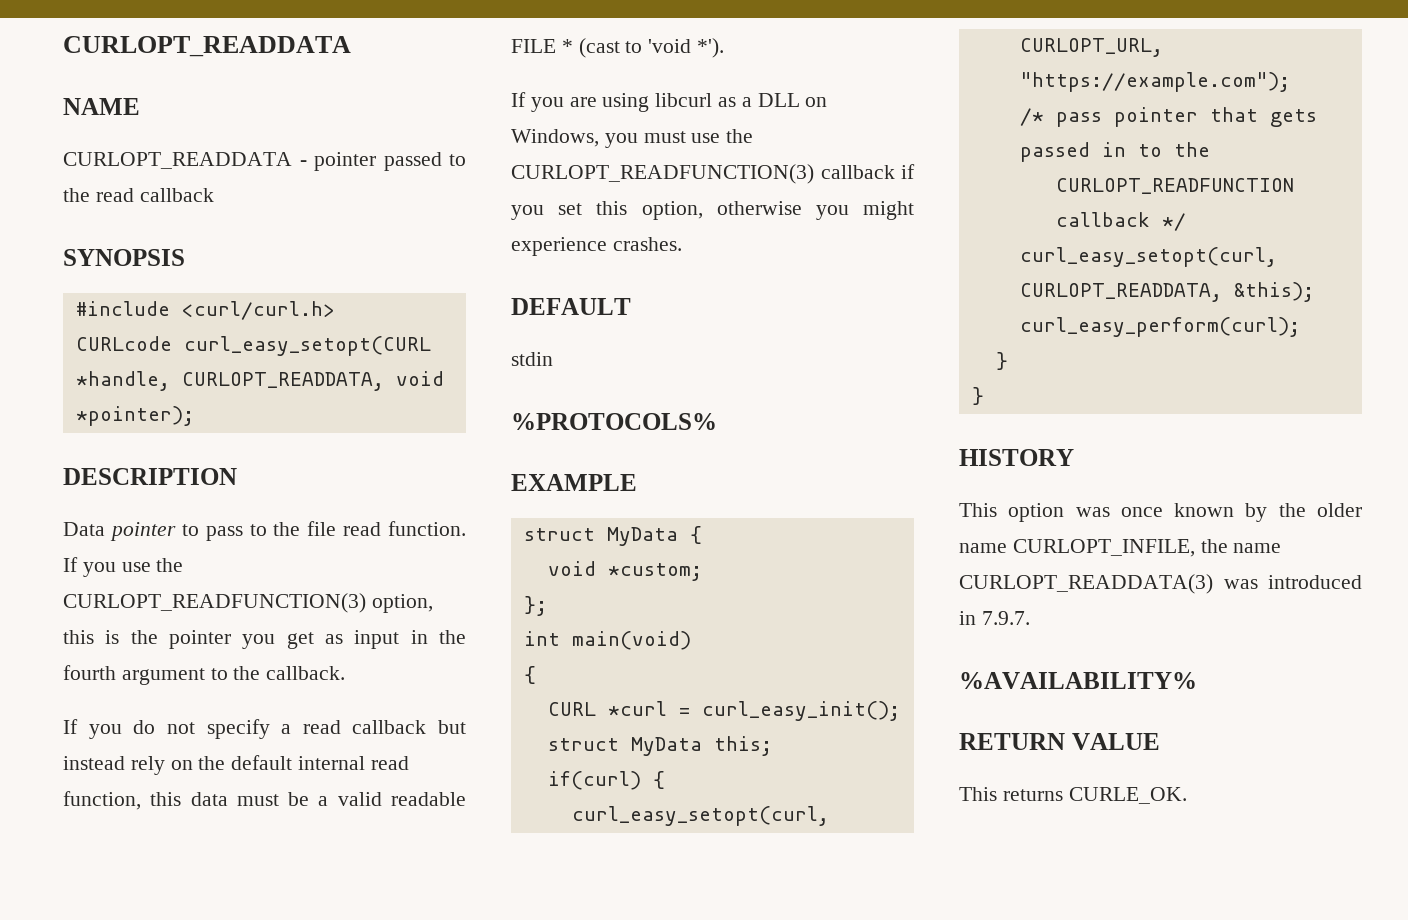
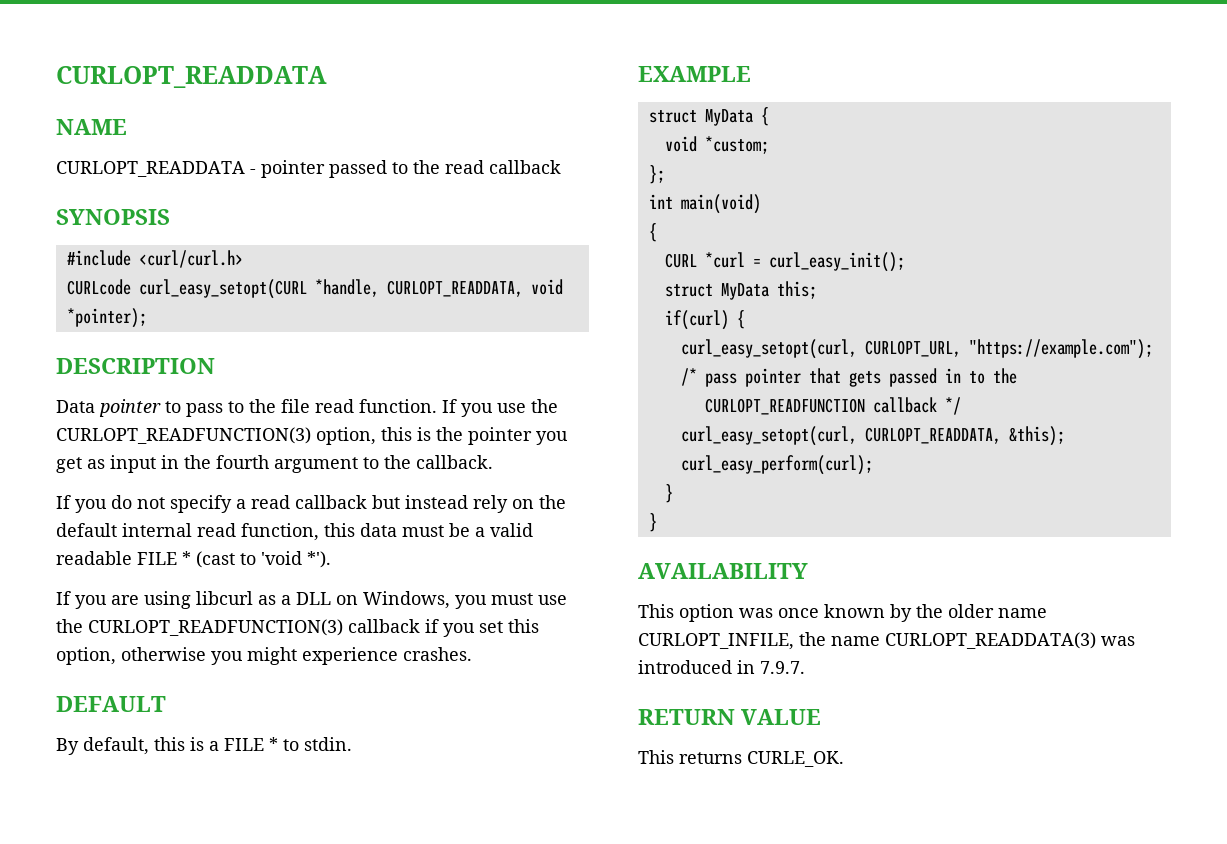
[511,352,553,366] [511,413,717,430] stdin // %PROTOCOLS% -> [56,737,352,755] By default, this is a FILE * to stdin.
[959,449,1074,466] HISTORY -> [638,563,808,579] AVAILABILITY
[959,672,1197,689] // %AVAILABILITY% -> (805, 667) none

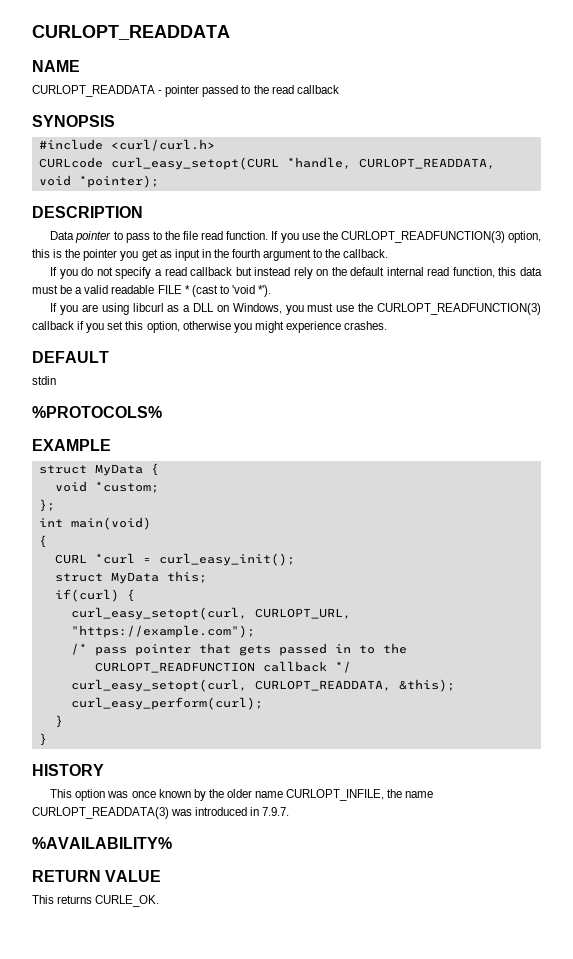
[56,737,352,755] By default, this is a FILE * to stdin. -> [32,376,56,385] [32,406,162,418] stdin // %PROTOCOLS%
[638,563,808,579] AVAILABILITY -> [32,764,104,776] HISTORY
(805, 667) none -> [32,837,172,849] // %AVAILABILITY%

